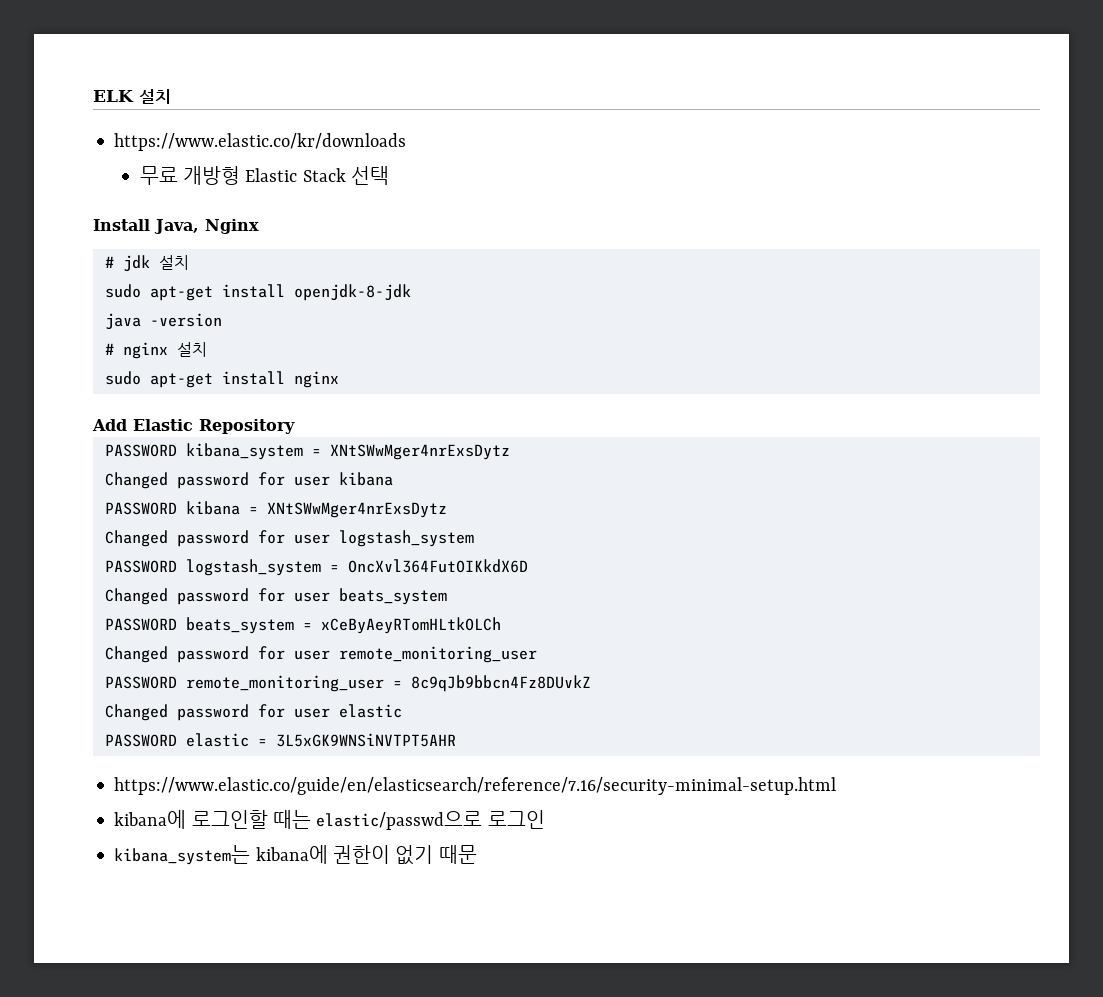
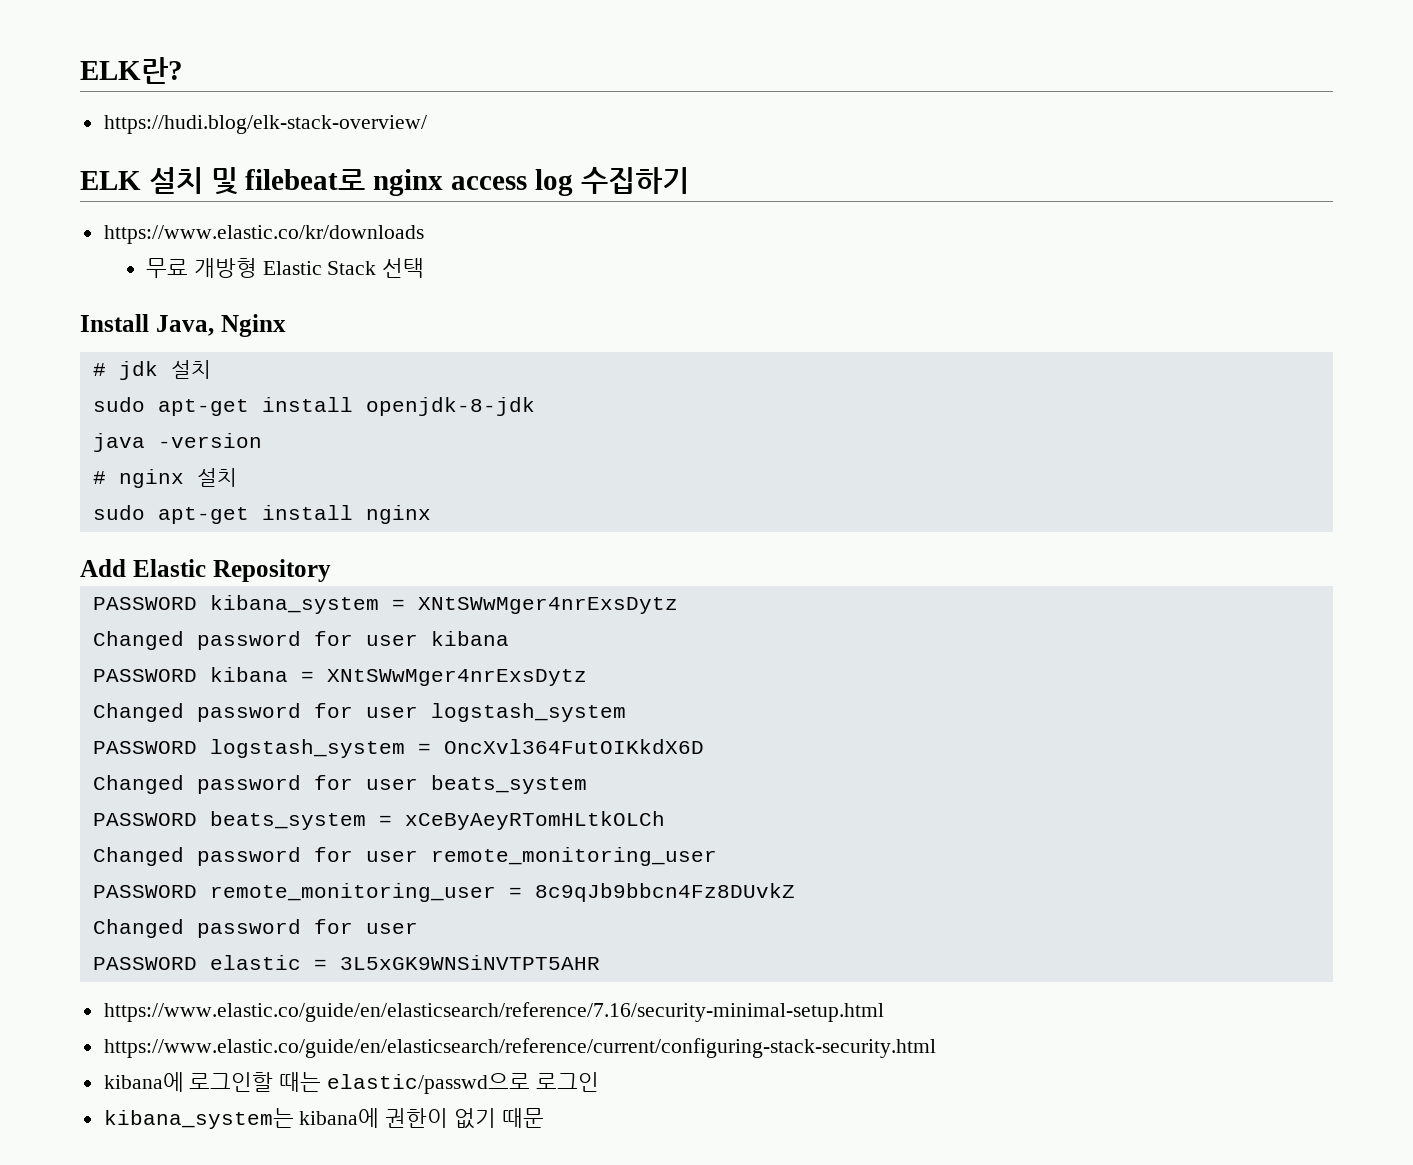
(93, 96) none -> [80,57,183,84] [103,115,427,134] ELK란? // https://hudi.blog/elk-stack-overview/ //
(171, 96) none -> [210,167,689,196] 및 filebeat로 nginx access log 수집하기
[338,704,402,718] elastic -> (418, 928) none
(837, 786) none -> [103,1038,936,1058] // https://www.elastic.co/guide/en/elasticsearch/reference/current/configuring-stack-security.html

